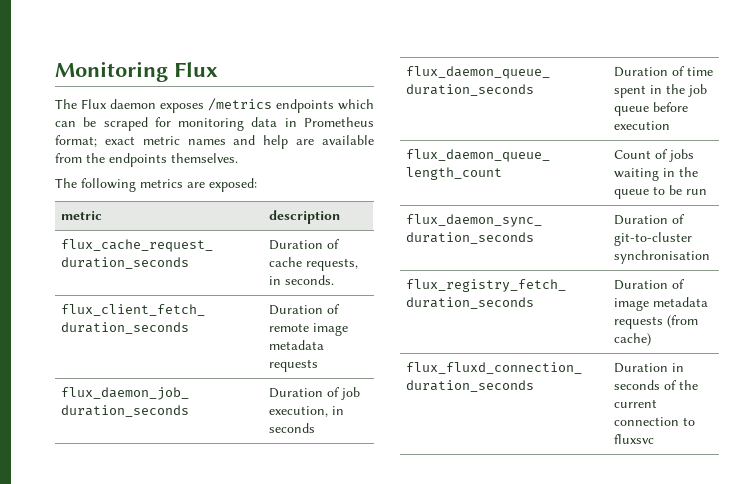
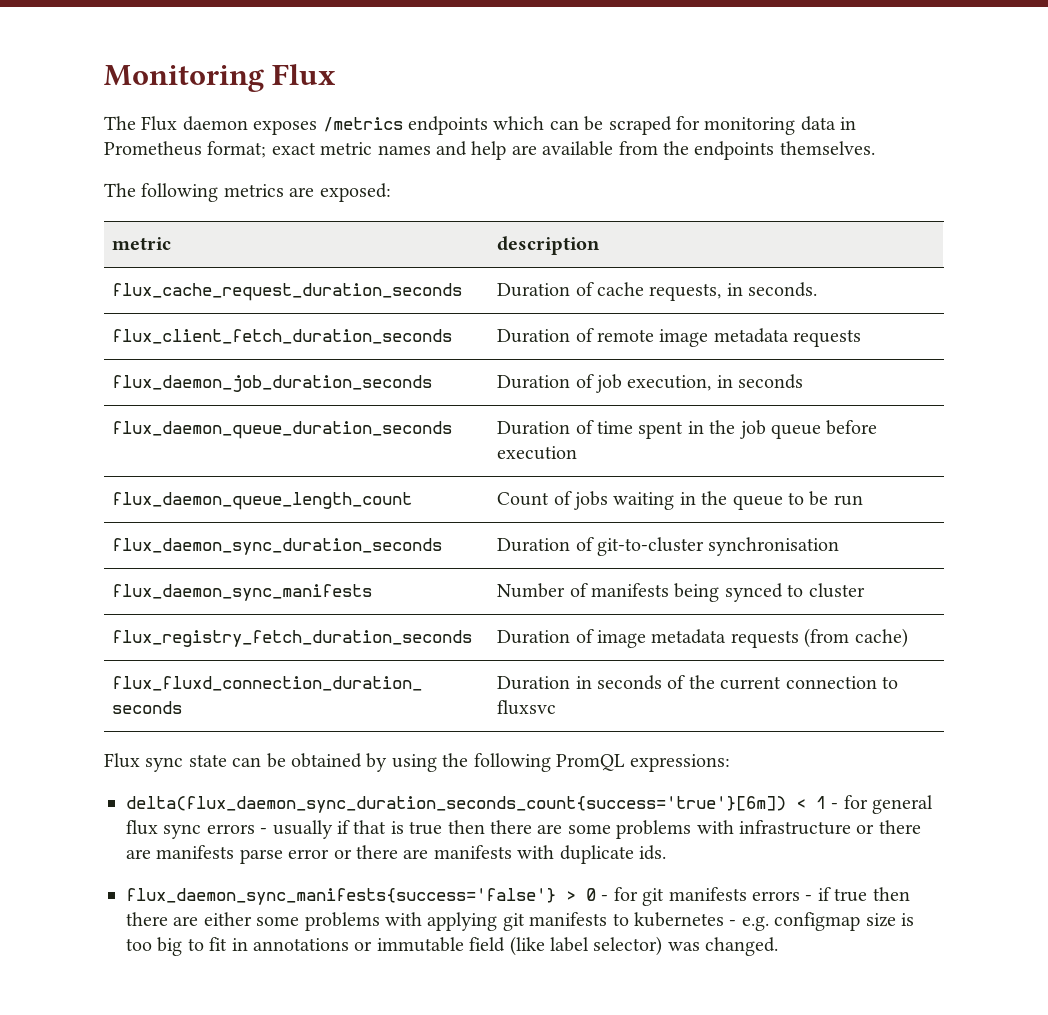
(710, 257) none -> [112,584,373,601] [497,583,865,602] // flux_daemon_sync_manifests | Number of manifests being synced to cluster
(654, 439) none -> [104,753,731,772] [126,795,934,814] [126,820,921,839] [126,845,666,864] [126,887,910,906] [126,912,914,931] [126,936,779,956] // Flux sync state can be obtained by using the following PromQL expressions: // delta(flux_daemon_sync_duration_seconds_count{success='true'}[6m]) < 1 - for general flux sync errors - usually if that is true then there are some problems with infrastructure or there are manifests parse error or there are manifests with duplicate ids. // flux_daemon_sync_manifests{success='false'} > 0 - for git manifests errors - if true then there are either some problems with applying git manifests to kubernetes - e.g. configmap size is too big to fit in annotations or immutable field (like label selector) was changed.

